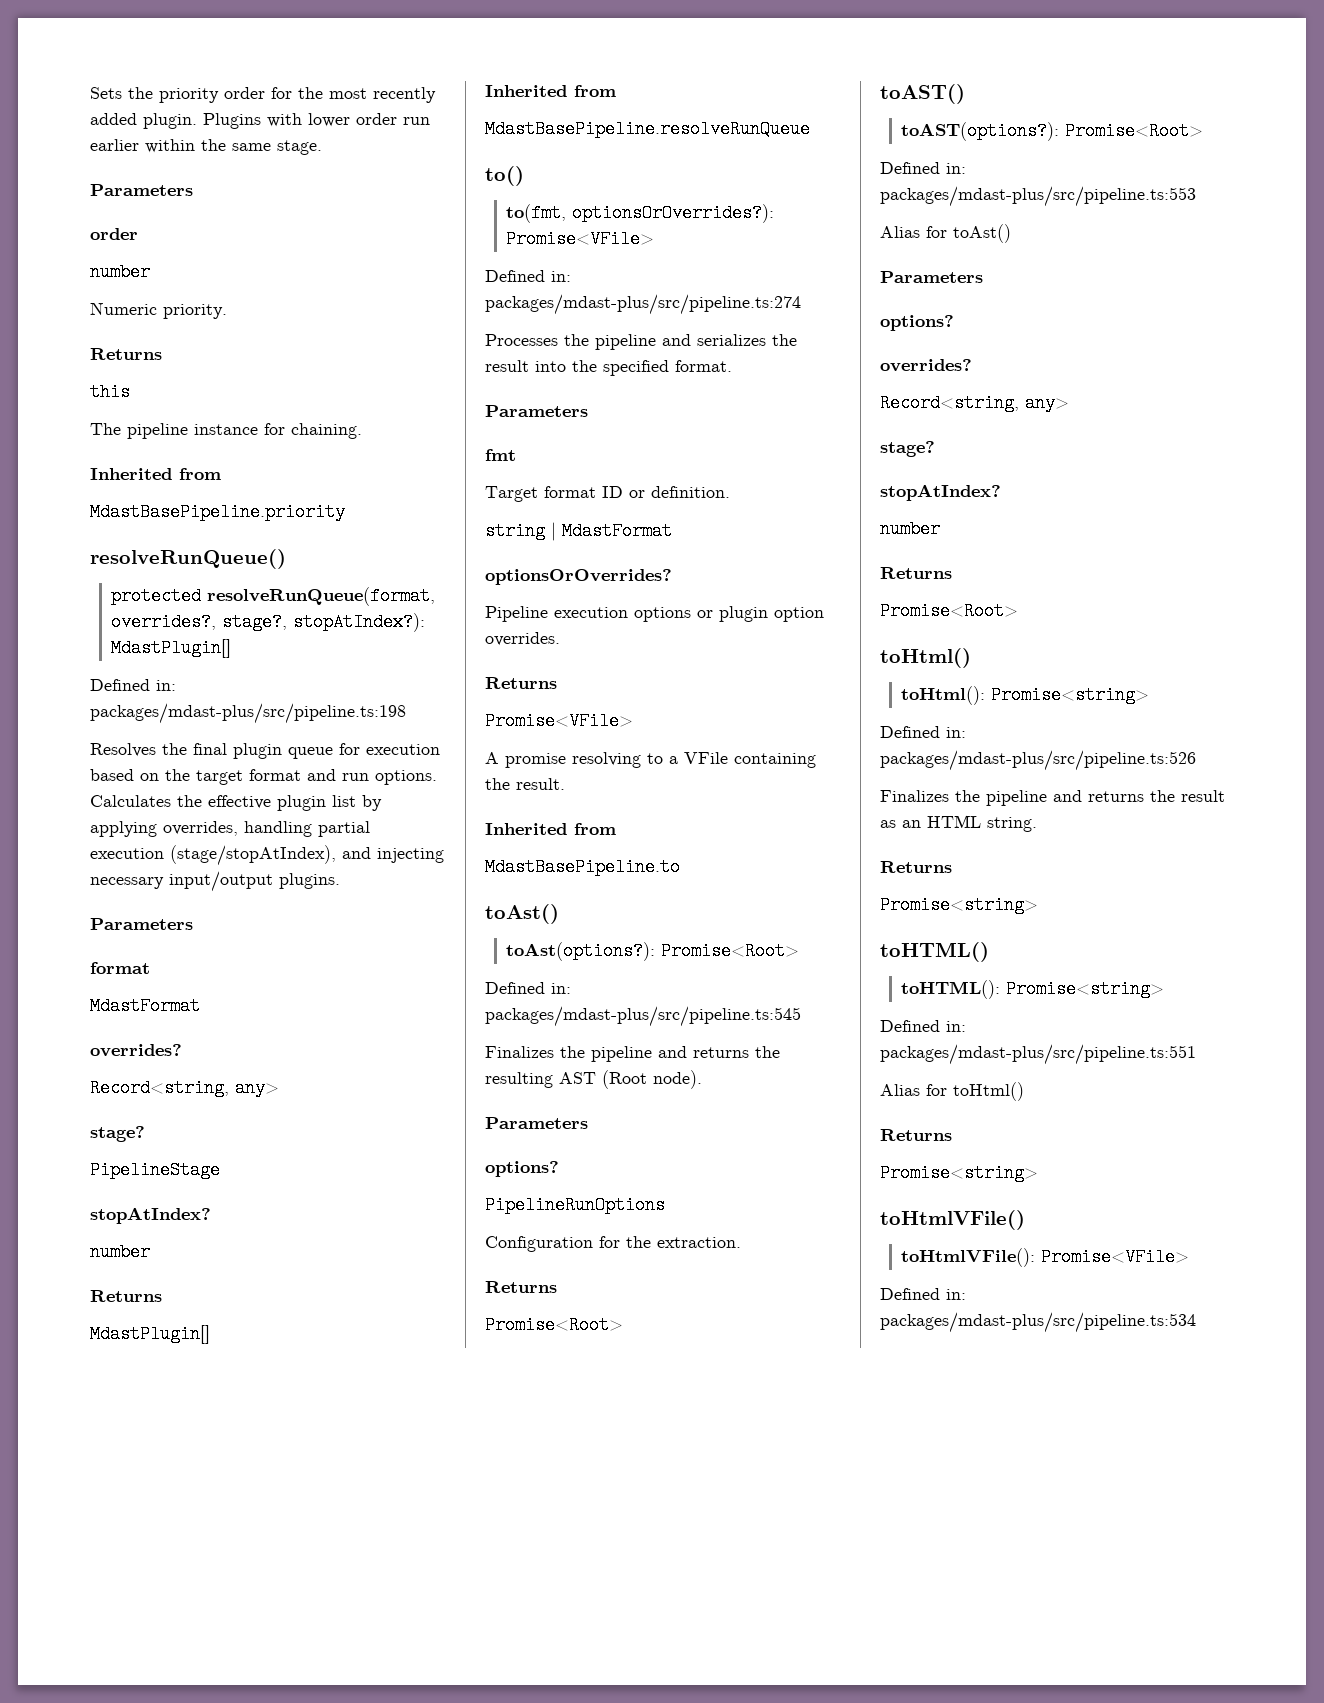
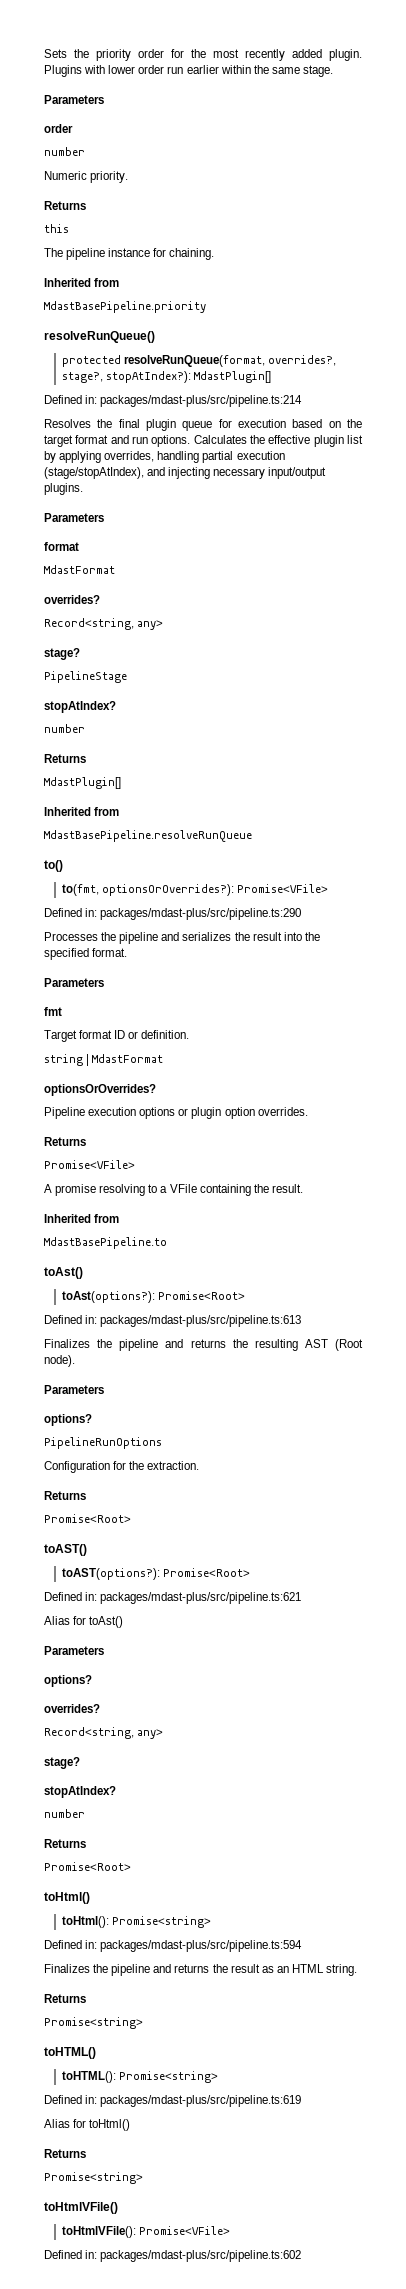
[90,703,406,724] packages/mdast-plus/src/pipeline.ts:198 -> [100,395,303,407] packages/mdast-plus/src/pipeline.ts:214
[485,294,801,315] packages/mdast-plus/src/pipeline.ts:274 -> [100,908,302,920] packages/mdast-plus/src/pipeline.ts:290
[485,1006,801,1027] packages/mdast-plus/src/pipeline.ts:545 -> [100,1315,302,1327] packages/mdast-plus/src/pipeline.ts:613
[880,186,1196,207] packages/mdast-plus/src/pipeline.ts:553 -> [100,1592,302,1604] packages/mdast-plus/src/pipeline.ts:621
[880,750,1196,771] packages/mdast-plus/src/pipeline.ts:526 -> [100,1940,303,1952] packages/mdast-plus/src/pipeline.ts:594
[880,1044,1196,1065] packages/mdast-plus/src/pipeline.ts:551 -> [100,2095,302,2107] packages/mdast-plus/src/pipeline.ts:619
[880,1312,1196,1333] packages/mdast-plus/src/pipeline.ts:534 -> [100,2250,302,2262] packages/mdast-plus/src/pipeline.ts:602

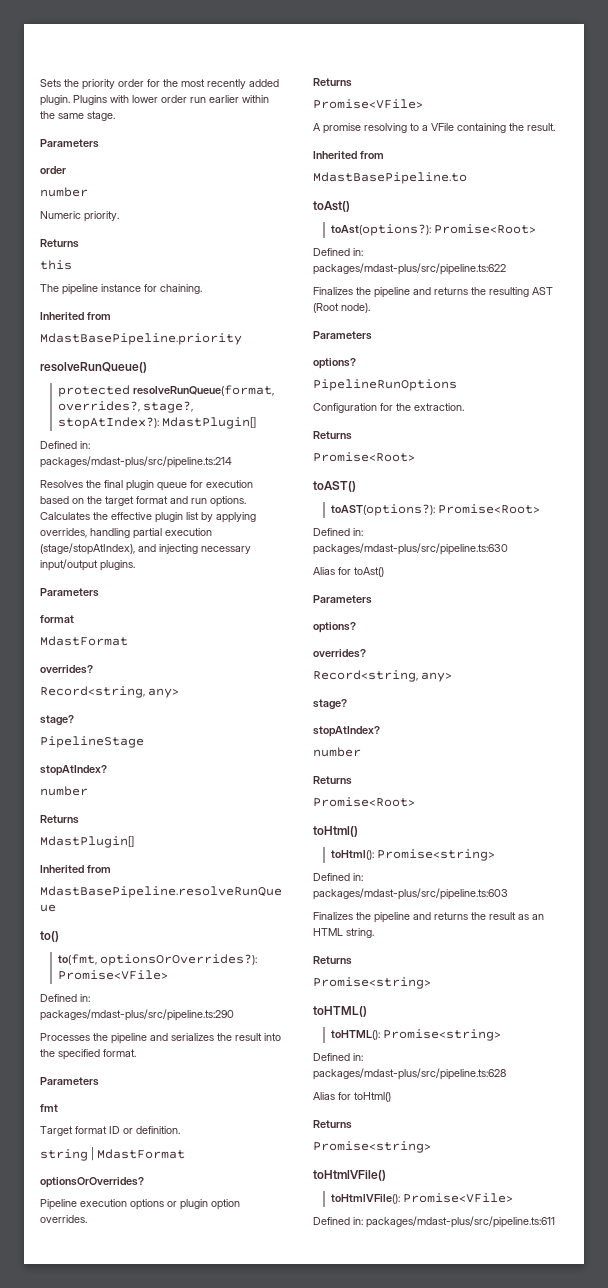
[100,1315,302,1327] packages/mdast-plus/src/pipeline.ts:613 -> [313,263,506,275] packages/mdast-plus/src/pipeline.ts:622
[100,1592,302,1604] packages/mdast-plus/src/pipeline.ts:621 -> [313,543,508,555] packages/mdast-plus/src/pipeline.ts:630
[100,1940,303,1952] packages/mdast-plus/src/pipeline.ts:594 -> [313,888,508,900] packages/mdast-plus/src/pipeline.ts:603
[100,2095,302,2107] packages/mdast-plus/src/pipeline.ts:619 -> [313,1068,506,1080] packages/mdast-plus/src/pipeline.ts:628
[100,2250,302,2262] packages/mdast-plus/src/pipeline.ts:602 -> [366,1216,555,1228] packages/mdast-plus/src/pipeline.ts:611

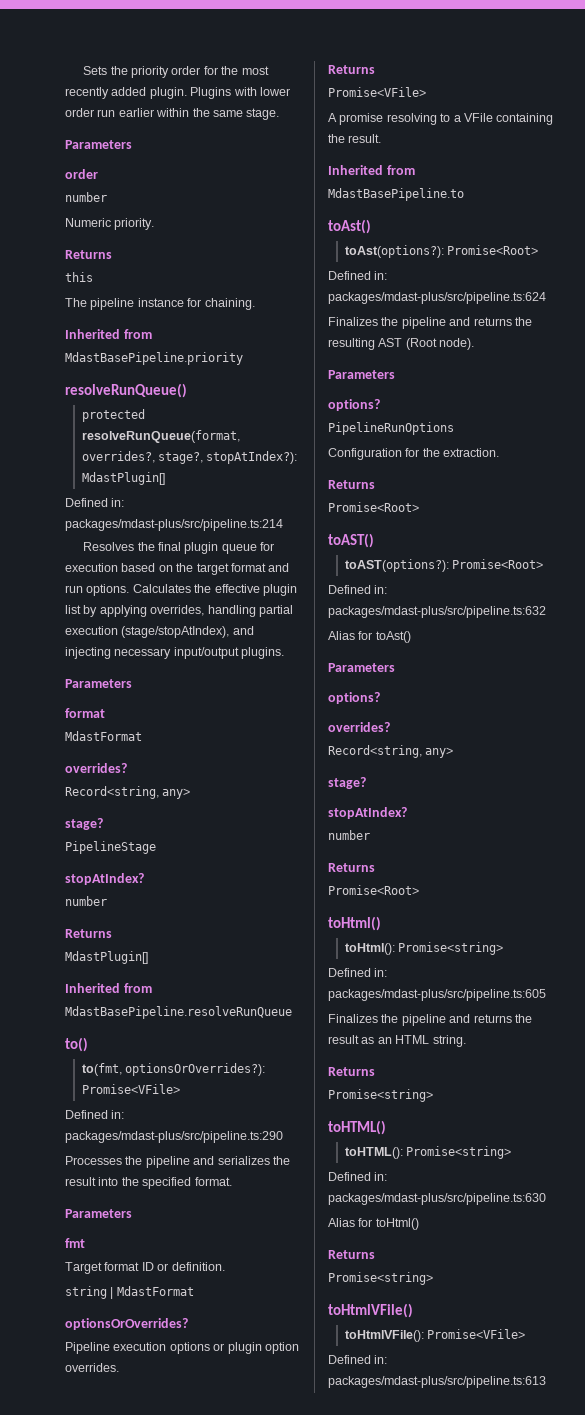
[313,263,506,275] packages/mdast-plus/src/pipeline.ts:622 -> [328,292,546,304] packages/mdast-plus/src/pipeline.ts:624
[313,543,508,555] packages/mdast-plus/src/pipeline.ts:630 -> [328,606,546,618] packages/mdast-plus/src/pipeline.ts:632
[313,888,508,900] packages/mdast-plus/src/pipeline.ts:603 -> [328,989,546,1001] packages/mdast-plus/src/pipeline.ts:605
[313,1068,506,1080] packages/mdast-plus/src/pipeline.ts:628 -> [328,1193,546,1205] packages/mdast-plus/src/pipeline.ts:630
[366,1216,555,1228] packages/mdast-plus/src/pipeline.ts:611 -> [328,1376,546,1388] packages/mdast-plus/src/pipeline.ts:613

